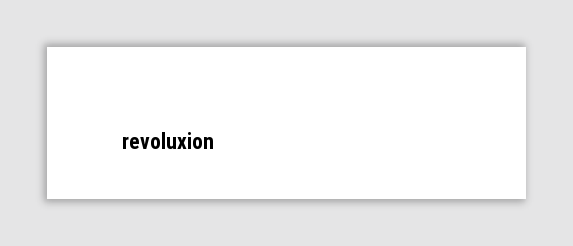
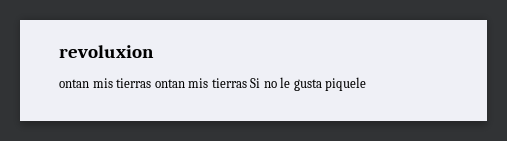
(214, 140) none -> [59,77,367,91] // ontan mis tierras ontan mis tierras Si no le gusta piquele

